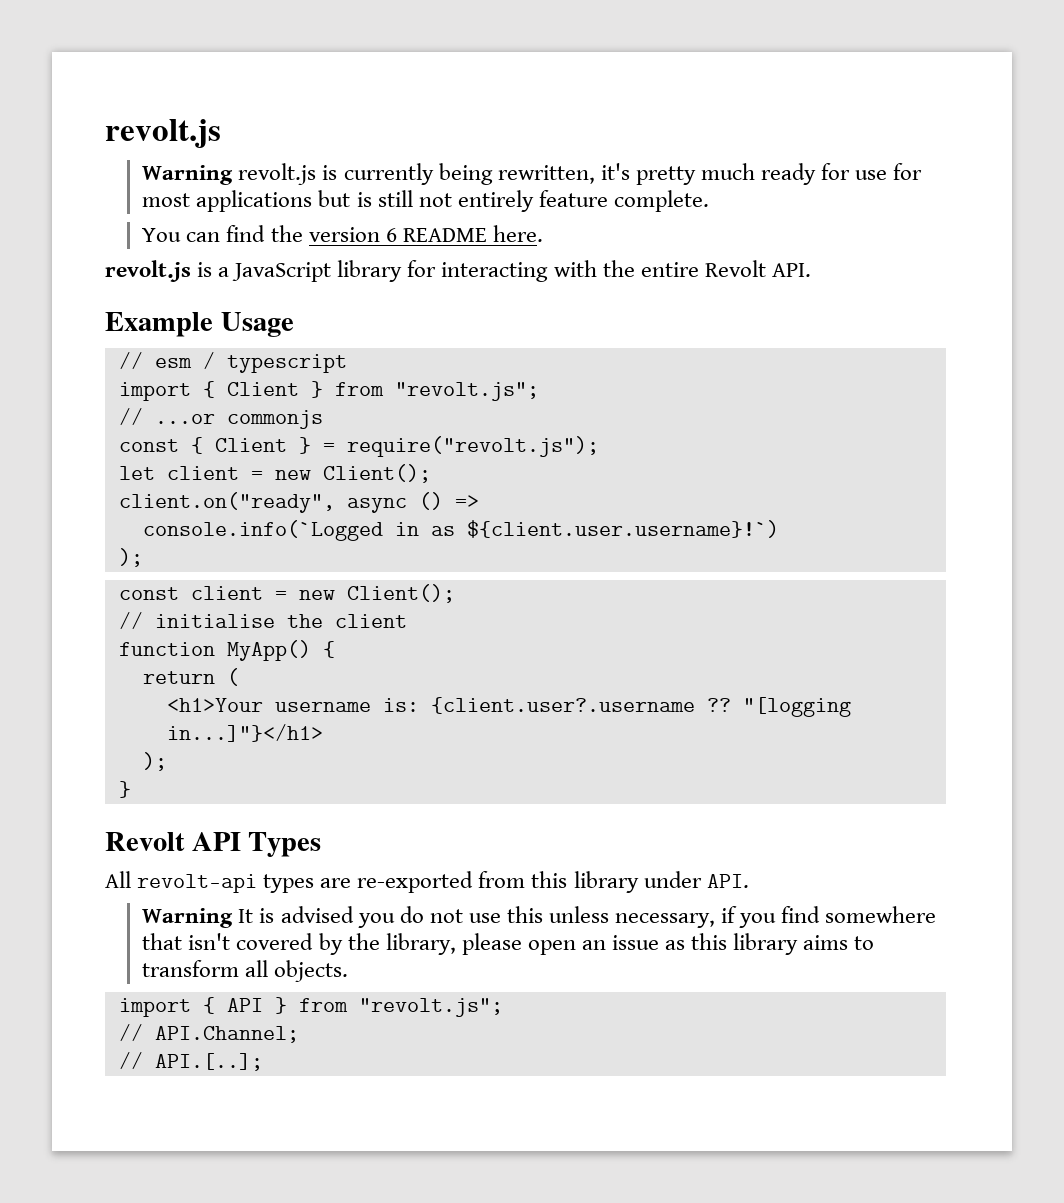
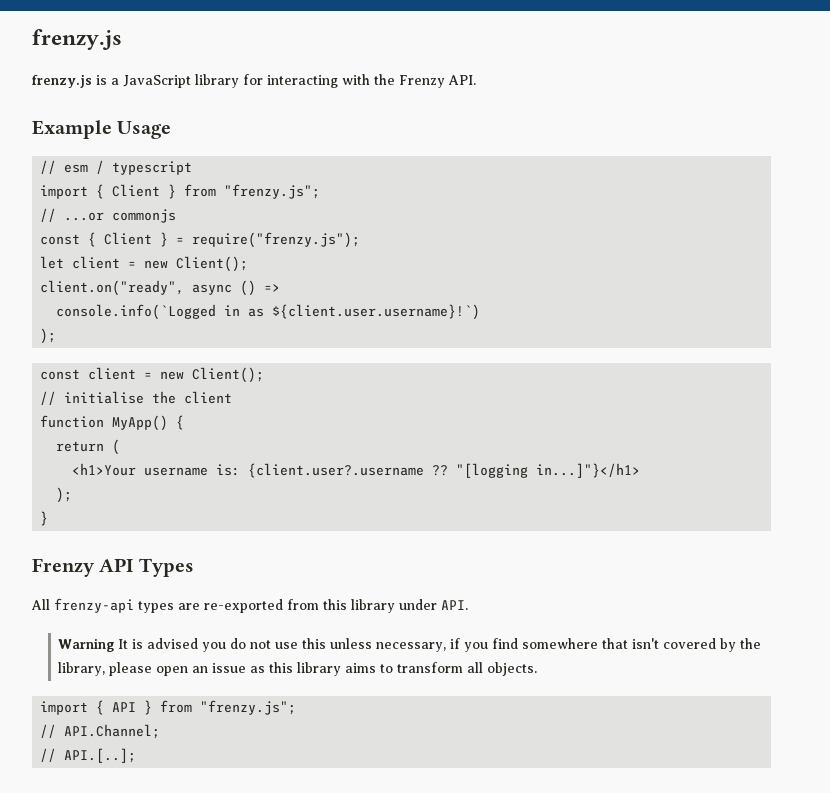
[105,119,221,148] [142,163,923,185] [142,190,709,212] [142,225,543,242] [105,260,191,282] revolt.js // Warning revolt.js is currently being rewritten, it's pretty much ready for use for most applications but is still not entirely feature complete. // You can find the version 6 README here. // revolt.js -> [32,29,122,50] [32,74,92,88] frenzy.js // frenzy.js
[640,260,766,277] entire Revolt -> [399,75,445,88] Frenzy
[394,382,539,401] "revolt.js"; -> [224,184,321,199] "frenzy.js";
[346,436,599,457] require("revolt.js"); -> [192,232,361,248] require("frenzy.js");
[105,832,185,851] Revolt -> [32,558,95,577] Frenzy
[137,874,258,893] revolt-api -> [54,598,134,613] frenzy-api
[358,998,503,1017] "revolt.js"; -> [200,700,297,715] "frenzy.js";

